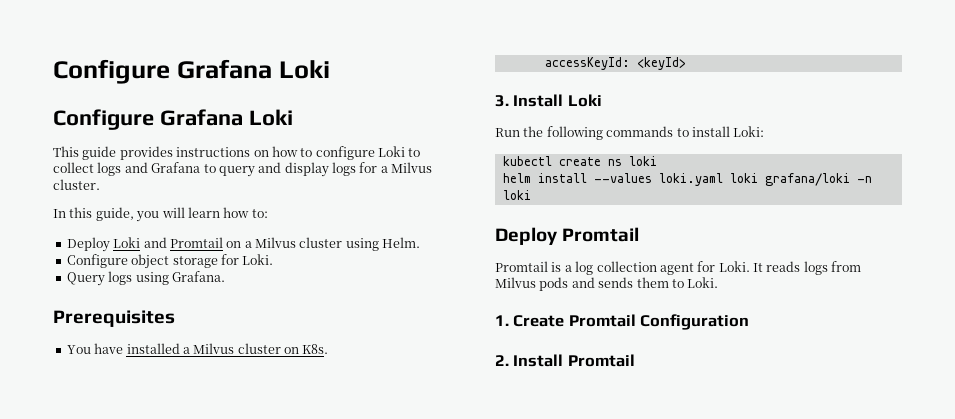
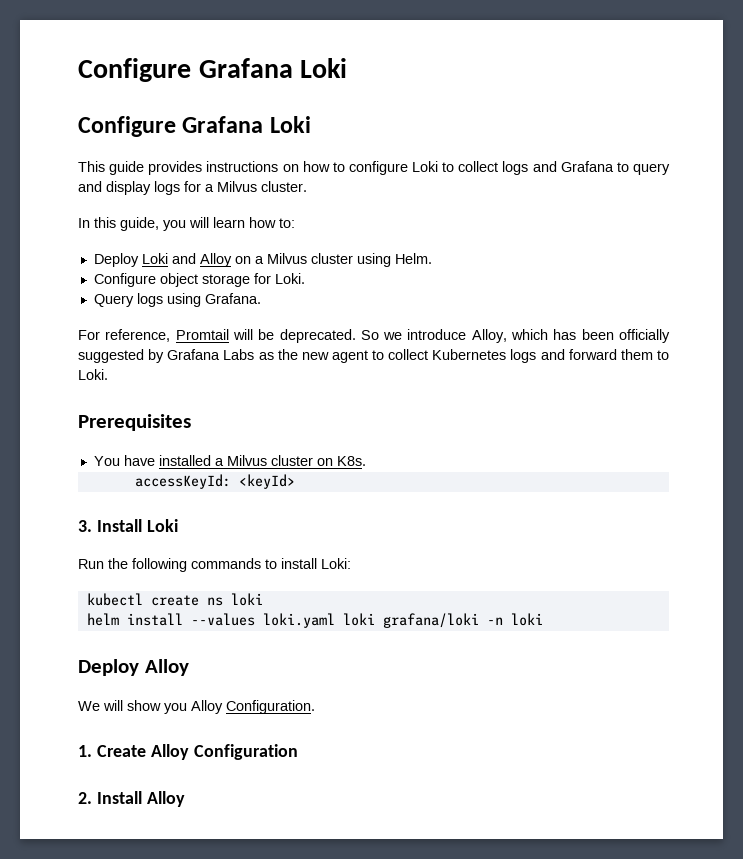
[169,237,223,248] Promtail -> [199,253,232,267] Alloy
(225, 276) none -> [78,329,671,343] [78,349,669,363] [78,369,108,380] // For reference, Promtail will be deprecated. So we introduce Alloy, which has been officially suggested by Grafana Labs as the new agent to collect Kubernetes logs and forward them to Loki.
[562,227,640,242] [495,261,862,275] [495,277,719,291] Promtail // Promtail is a log collection agent for Loki. It reads logs from Milvus pods and sends them to Loki. -> [144,659,189,676] [78,700,315,714] Alloy // We will show you Alloy Configuration.
[568,314,636,327] Promtail -> [150,744,189,760] Alloy
[567,354,635,367] Promtail -> [146,791,185,807] Alloy

